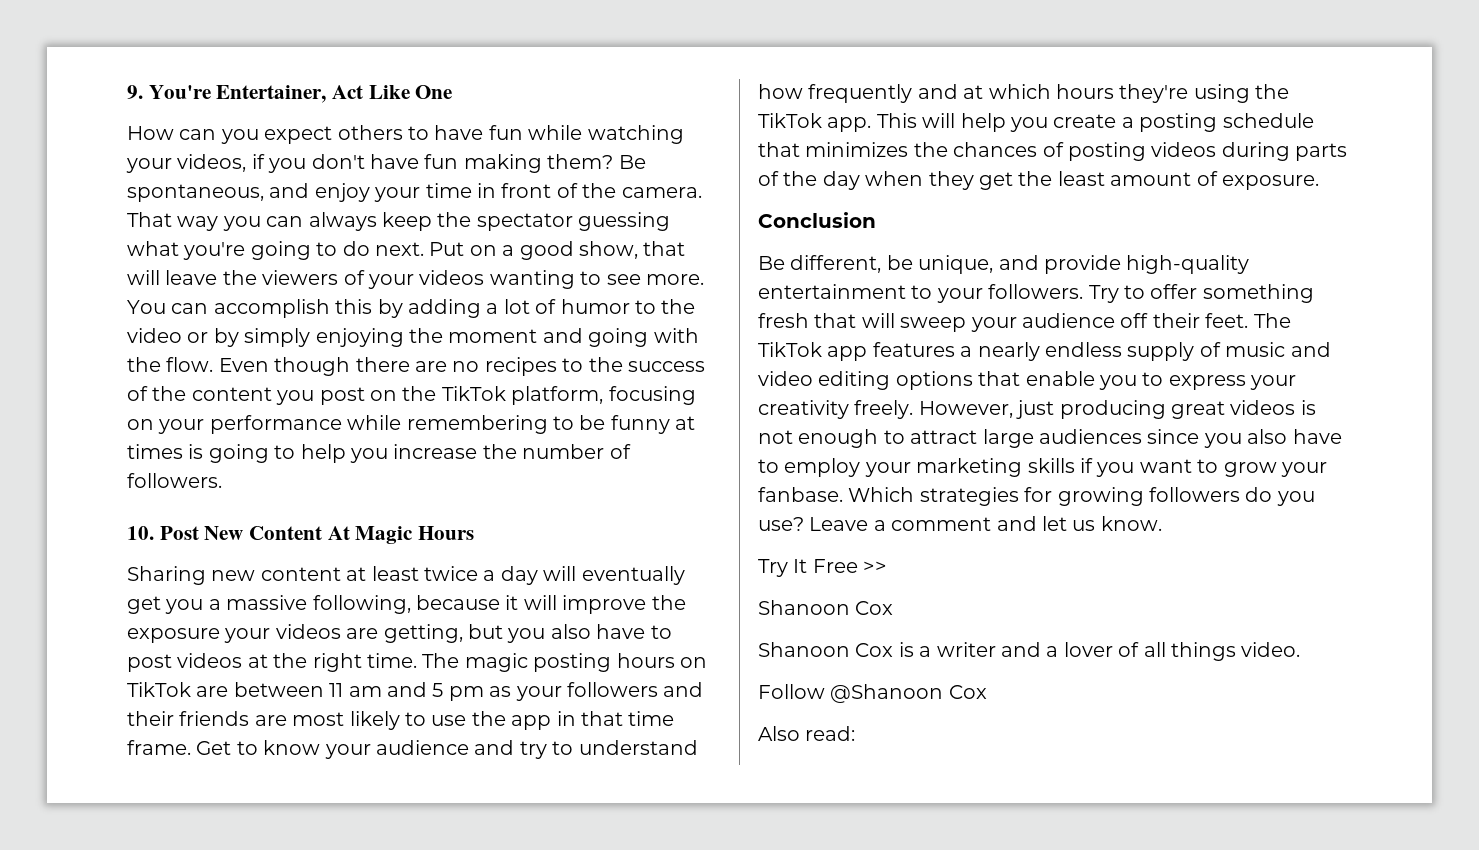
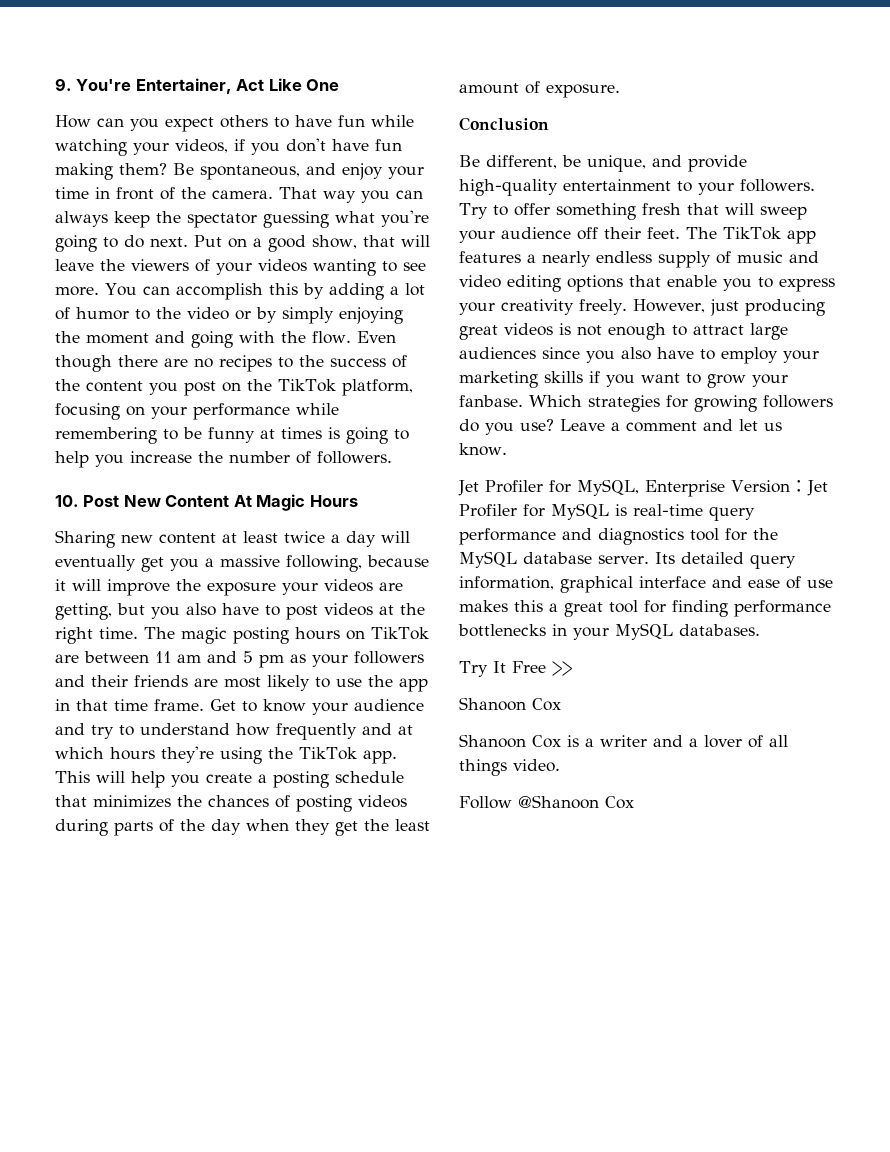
(1162, 523) none -> [458,479,828,497] [459,503,755,521] [459,528,778,545] [459,551,796,569] [459,576,833,593] [459,600,831,617] [458,623,760,640] // Jet Profiler for MySQL, Enterprise Version：Jet Profiler for MySQL is real-time query performance and diagnostics tool for the MySQL database server. Its detailed query information, graphical interface and ease of use makes this a great tool for finding performance bottlenecks in your MySQL databases.
[758,726,856,741] // Also read: -> (634, 802) none

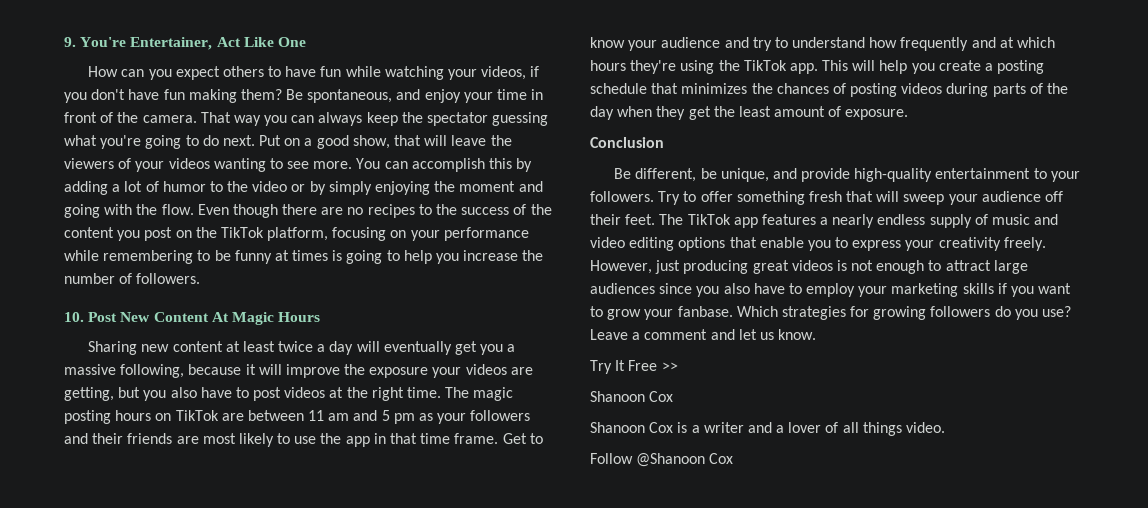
[458,479,828,497] [459,503,755,521] [459,528,778,545] [459,551,796,569] [459,576,833,593] [459,600,831,617] [458,623,760,640] // Jet Profiler for MySQL, Enterprise Version：Jet Profiler for MySQL is real-time query performance and diagnostics tool for the MySQL database server. Its detailed query information, graphical interface and ease of use makes this a great tool for finding performance bottlenecks in your MySQL databases. -> (817, 334) none

